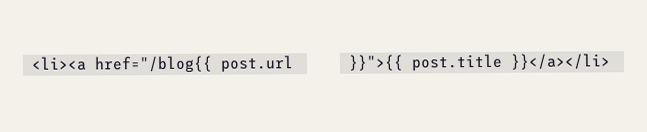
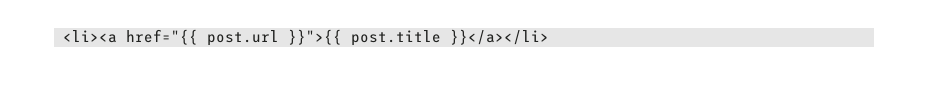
[94,55,213,74] href="/blog{{ -> [126,29,198,45] href="{{

